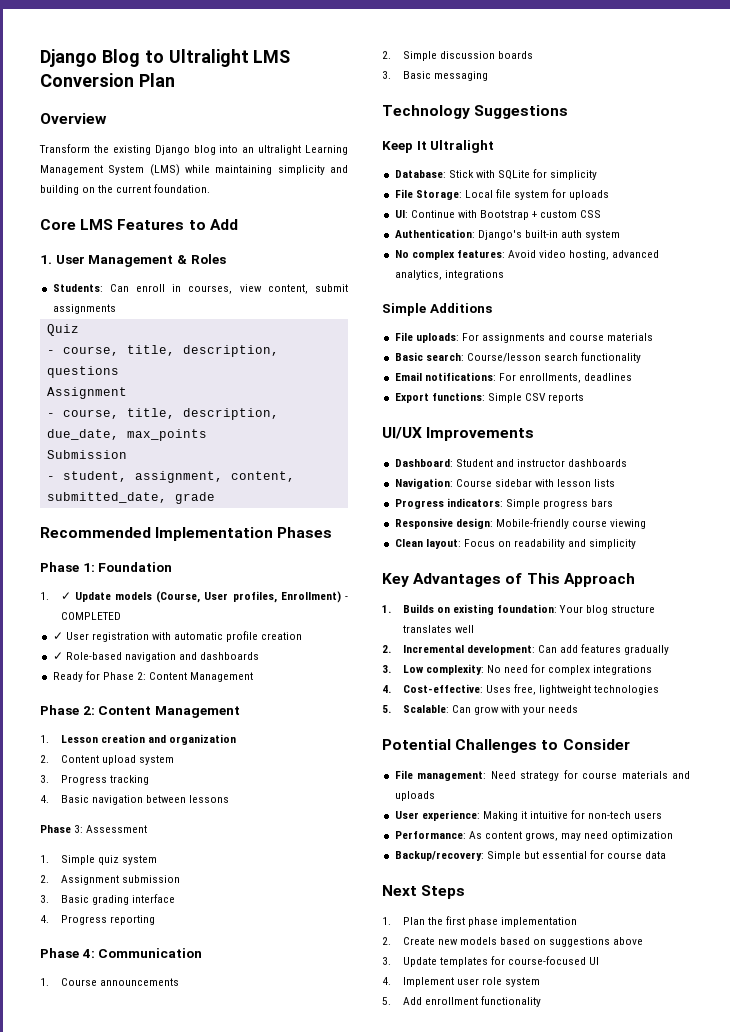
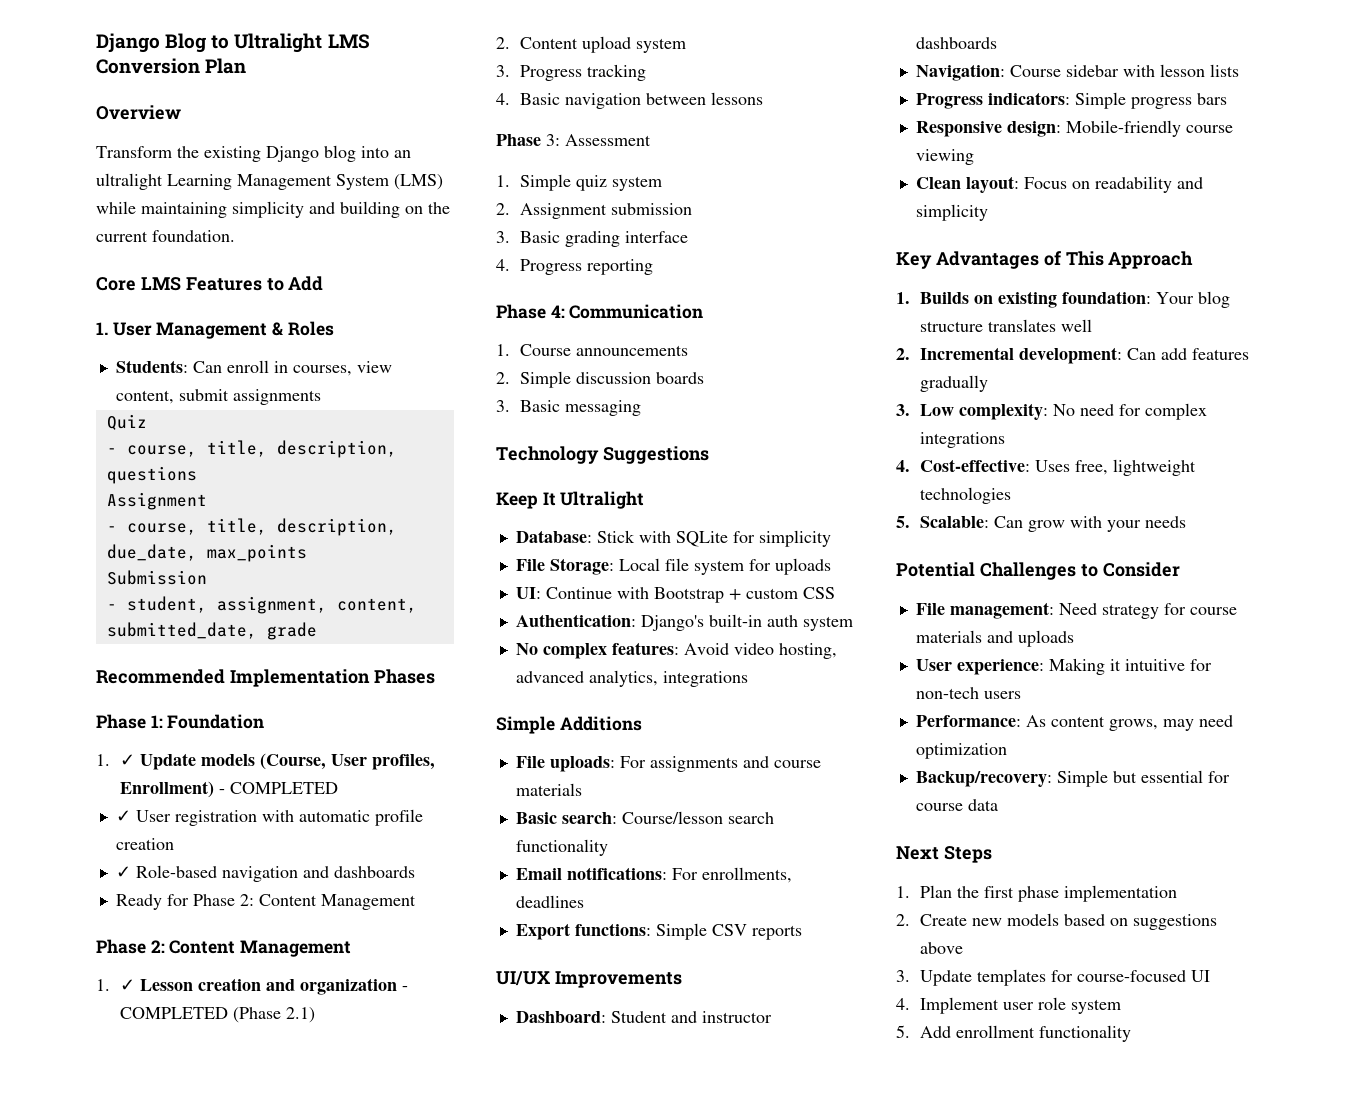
(49, 739) none -> [120,979,136,991] ✓
(237, 739) none -> [402,986,409,991] [120,1007,316,1023] - COMPLETED (Phase 2.1)

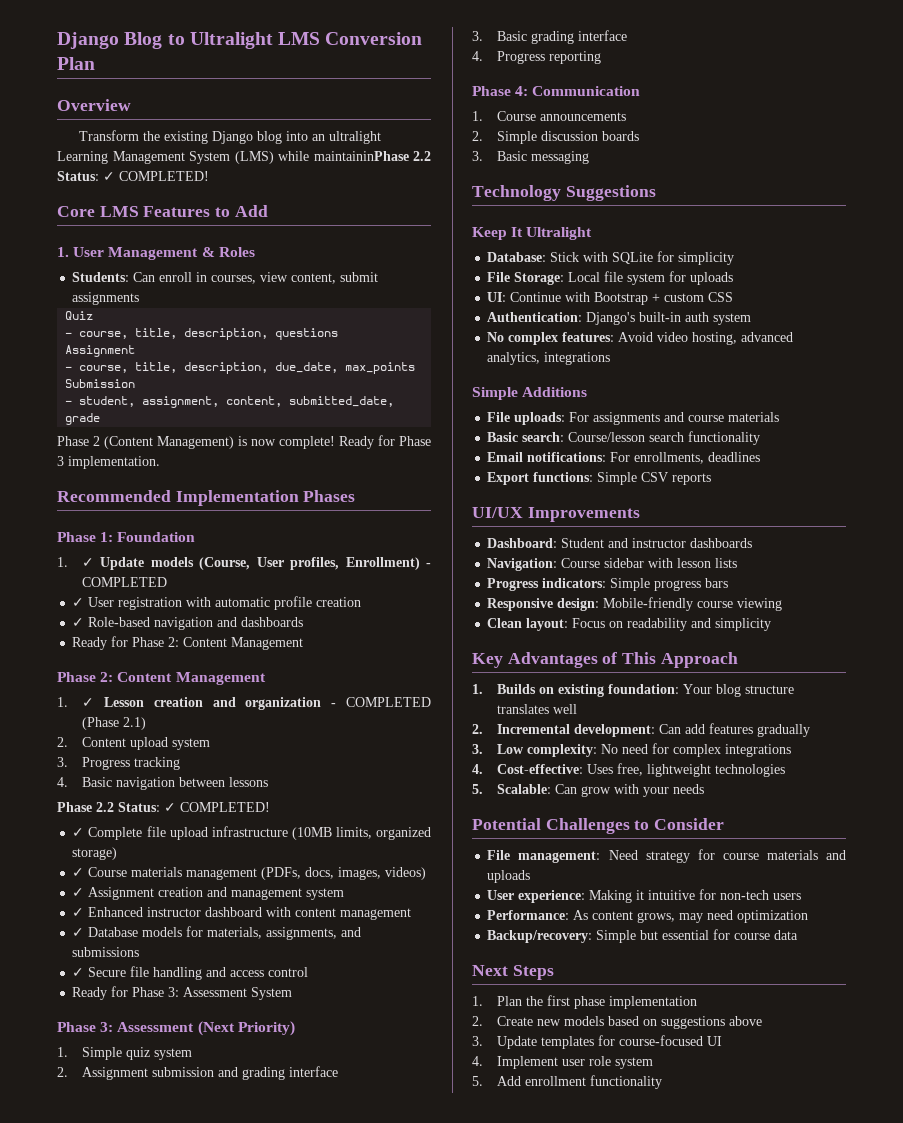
[141,201,450,218] [96,230,235,242] maintaining simplicity and building on the current foundation. -> [313,151,431,161] [57,171,209,181] maintaininPhase 2.2 Status: ✓ COMPLETED!
(317, 631) none -> [57,435,431,449] [57,456,160,469] // Phase 2 (Content Management) is now complete! Ready for Phase 3 implementation.
[546,134,651,146] 3: Assessment -> [96,802,270,812] [72,826,431,840] [72,847,118,860] [72,867,427,880] [72,887,345,900] [72,907,412,920] [72,926,362,940] [72,947,140,957] [72,966,309,980] [72,986,293,1000] [57,1021,295,1036] 2.2 Status: ✓ COMPLETED! // ✓ Complete file upload infrastructure (10MB limits, organized storage) // ✓ Course materials management (PDFs, docs, images, videos) // ✓ Assignment creation and management system // ✓ Enhanced instructor dashboard with content management // ✓ Database models for materials, assignments, and submissions // ✓ Secure file handling and access control // Ready for Phase 3: Assessment System // Phase 3: Assessment (Next Priority)
(693, 209) none -> [218,1066,339,1080] and grading interface

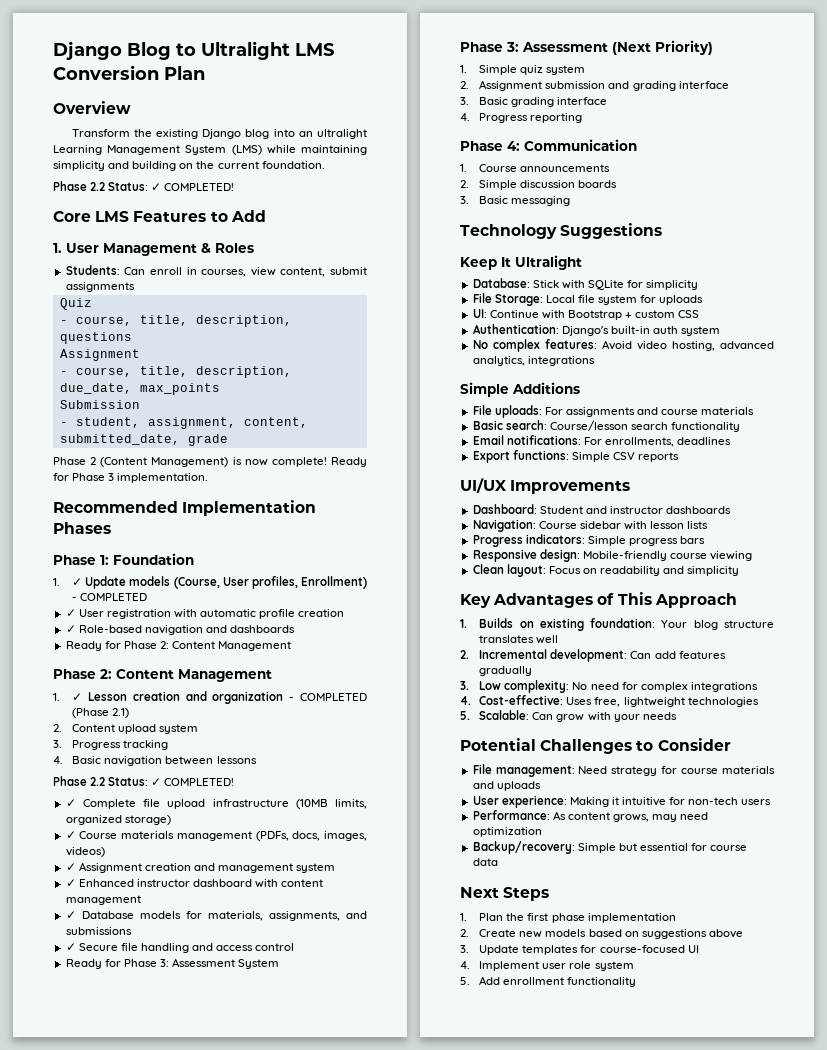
[313,151,409,161] maintaininPhase -> [300,145,367,155] [53,161,325,171] [53,181,87,191] maintaining simplicity and building on the current foundation. // Phase

